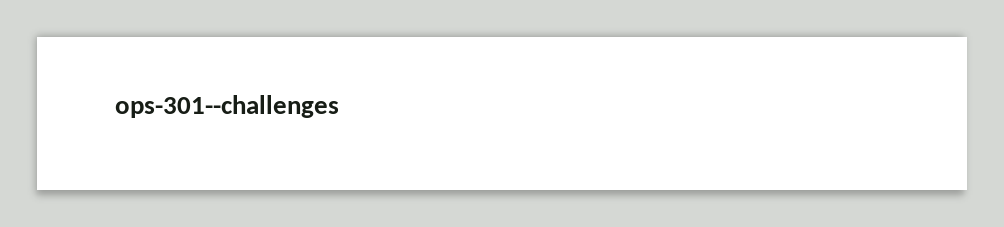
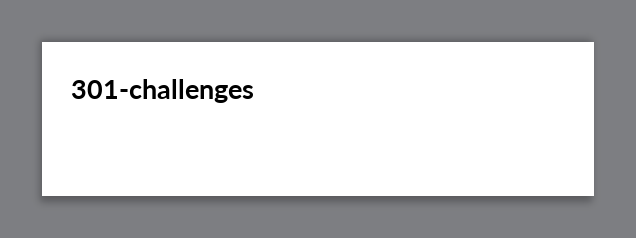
[115,95,339,118] ops-301--challenges -> [71,79,254,103] 301-challenges

